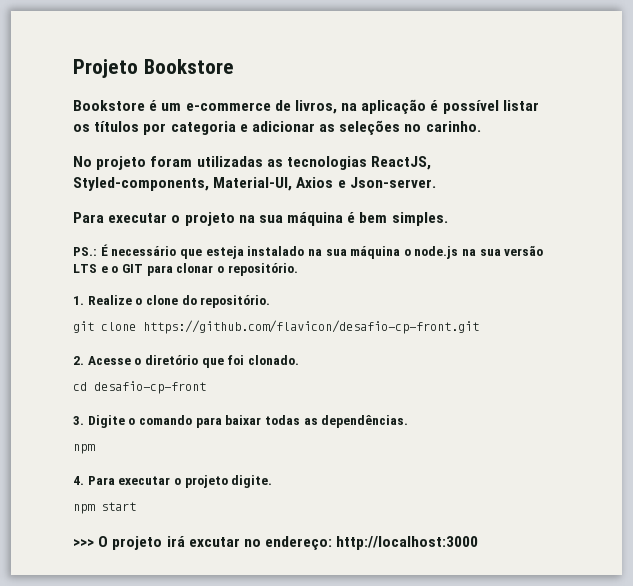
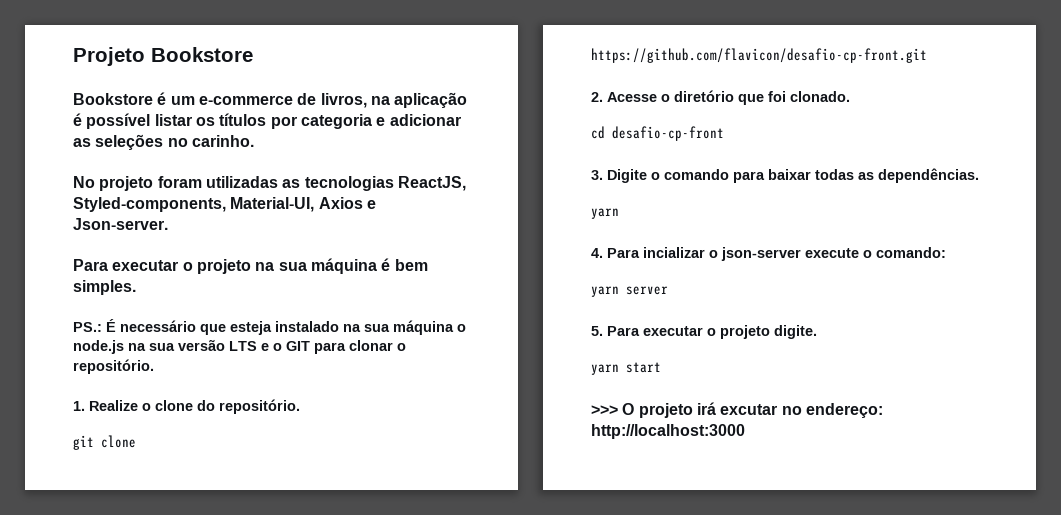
[73,444,95,454] npm -> [591,208,619,219] yarn
(115, 480) none -> [643,247,946,261] [591,286,668,297] [591,326,640,336] incializar o json-server execute o comando: // yarn server // 5. Para
[73,504,95,514] npm -> [591,364,619,375] yarn

